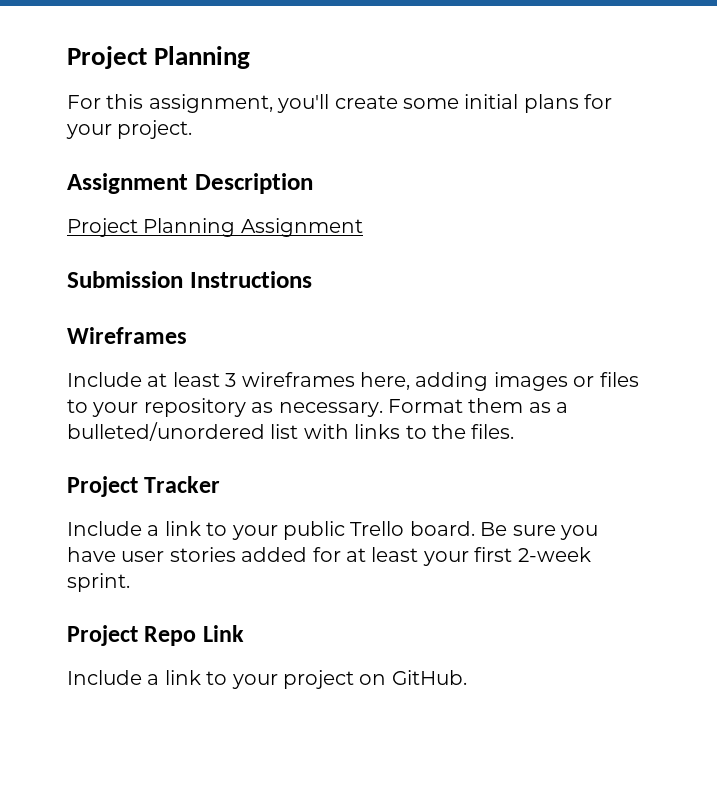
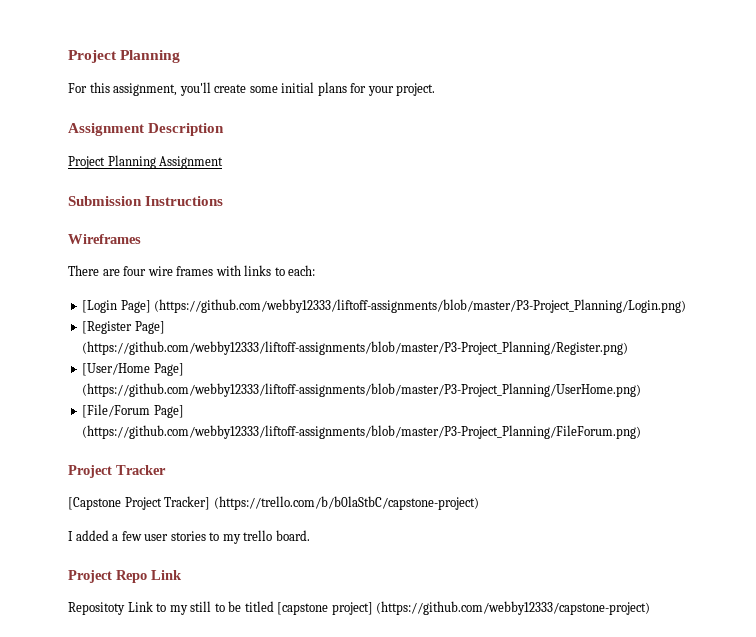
[67,372,639,391] [67,398,569,417] [67,422,515,441] [67,476,221,497] [67,521,598,540] [67,547,591,566] [67,573,130,592] [67,625,244,646] [67,670,467,689] Include at least 3 wireframes here, adding images or files to your repository as necessary. Format them as a bulleted/unordered list with links to the files. // Project Tracker // Include a link to your public Trello board. Be sure you have user stories added for at least your first 2-week sprint. // Project Repo Link // Include a link to your project on GitHub. -> [68,265,316,276] [82,299,687,313] [82,321,165,334] [82,341,629,355] [82,363,184,376] [82,383,642,397] [82,404,184,418] [82,425,642,439] [68,465,166,478] [68,496,479,510] [68,530,310,544] [68,570,182,583] [68,601,651,615] There are four wire frames with links to each: // [Login Page] (https://github.com/webby12333/liftoff-assignments/blob/master/P3-Project_Planning/Login.png) // [Register Page] (https://github.com/webby12333/liftoff-assignments/blob/master/P3-Project_Planning/Register.png) // [User/Home Page] (https://github.com/webby12333/liftoff-assignments/blob/master/P3-Project_Planning/UserHome.png) // [File/Forum Page] (https://github.com/webby12333/liftoff-assignments/blob/master/P3-Project_Planning/FileForum.png) // Project Tracker // [Capstone Project Tracker] (https://trello.com/b/b0laStbC/capstone-project) // I added a few user stories to my trello board. // Project Repo Link // Repositoty Link to my still to be titled [capstone project] (https://github.com/webby12333/capstone-project)

